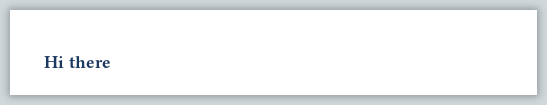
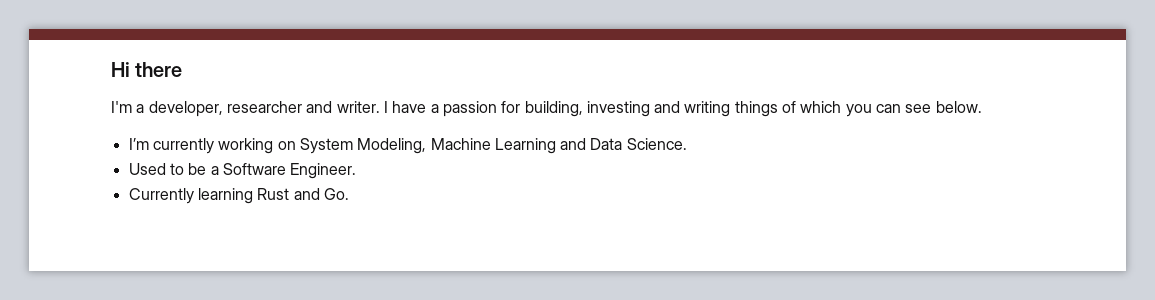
(111, 62) none -> [111,101,982,117] [128,138,687,154] [128,163,357,179] [128,188,349,204] // I'm a developer, researcher and writer. I have a passion for building, investing and writing things of which you can see below. // I’m currently working on System Modeling, Machine Learning and Data Science. // Used to be a Software Engineer. // Currently learning Rust and Go.

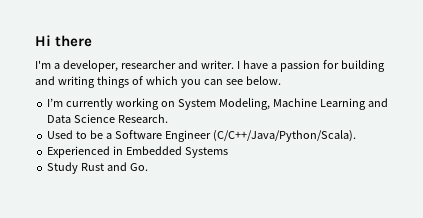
[524,101,650,117] building, investing -> [340,60,385,72] building
[626,138,687,150] Science. -> [74,114,169,123] Science Research.
[290,163,357,179] [128,188,253,204] Engineer. // Currently learning -> [164,130,356,142] [47,146,229,158] [47,162,79,174] Engineer (C/C++/Java/Python/Scala). // Experienced in Embedded Systems // Study

